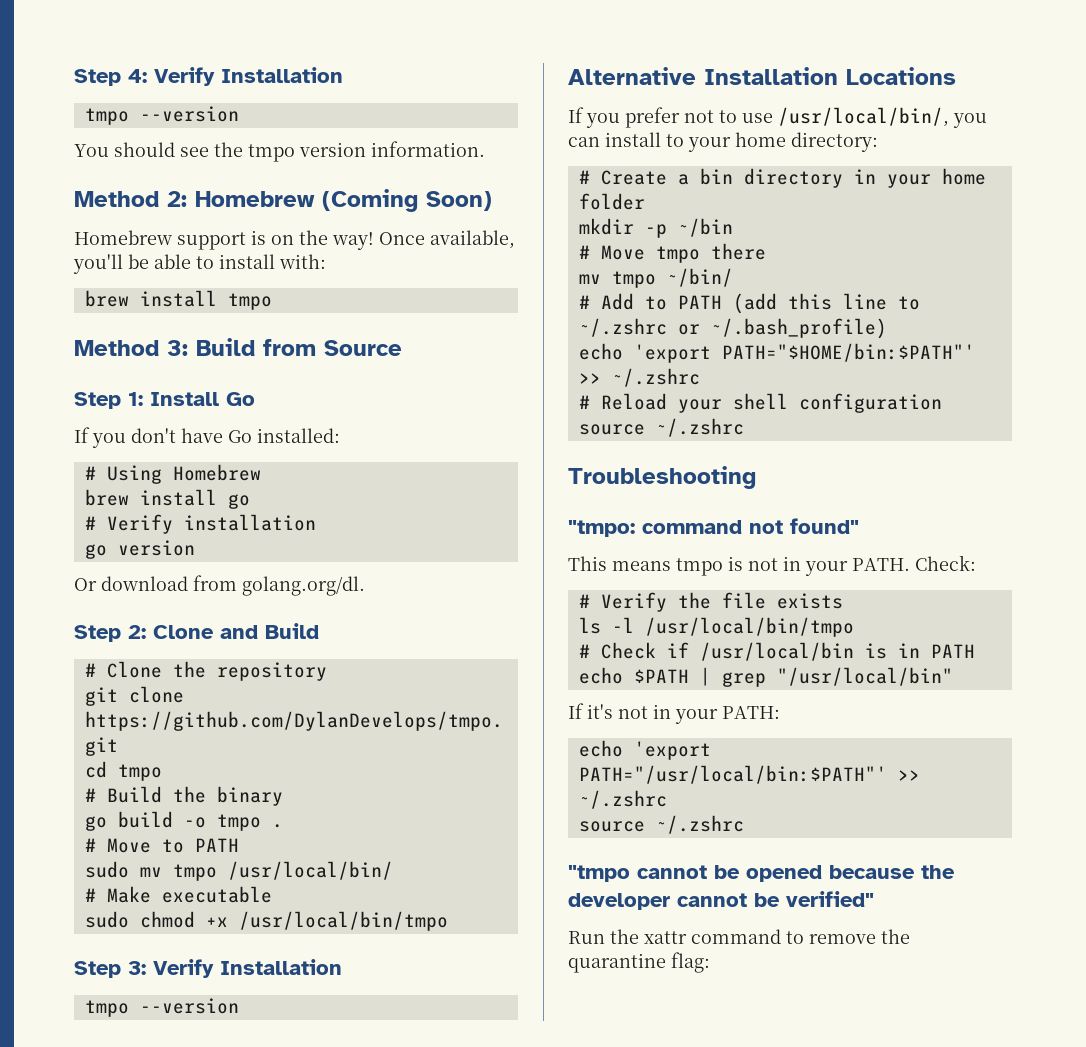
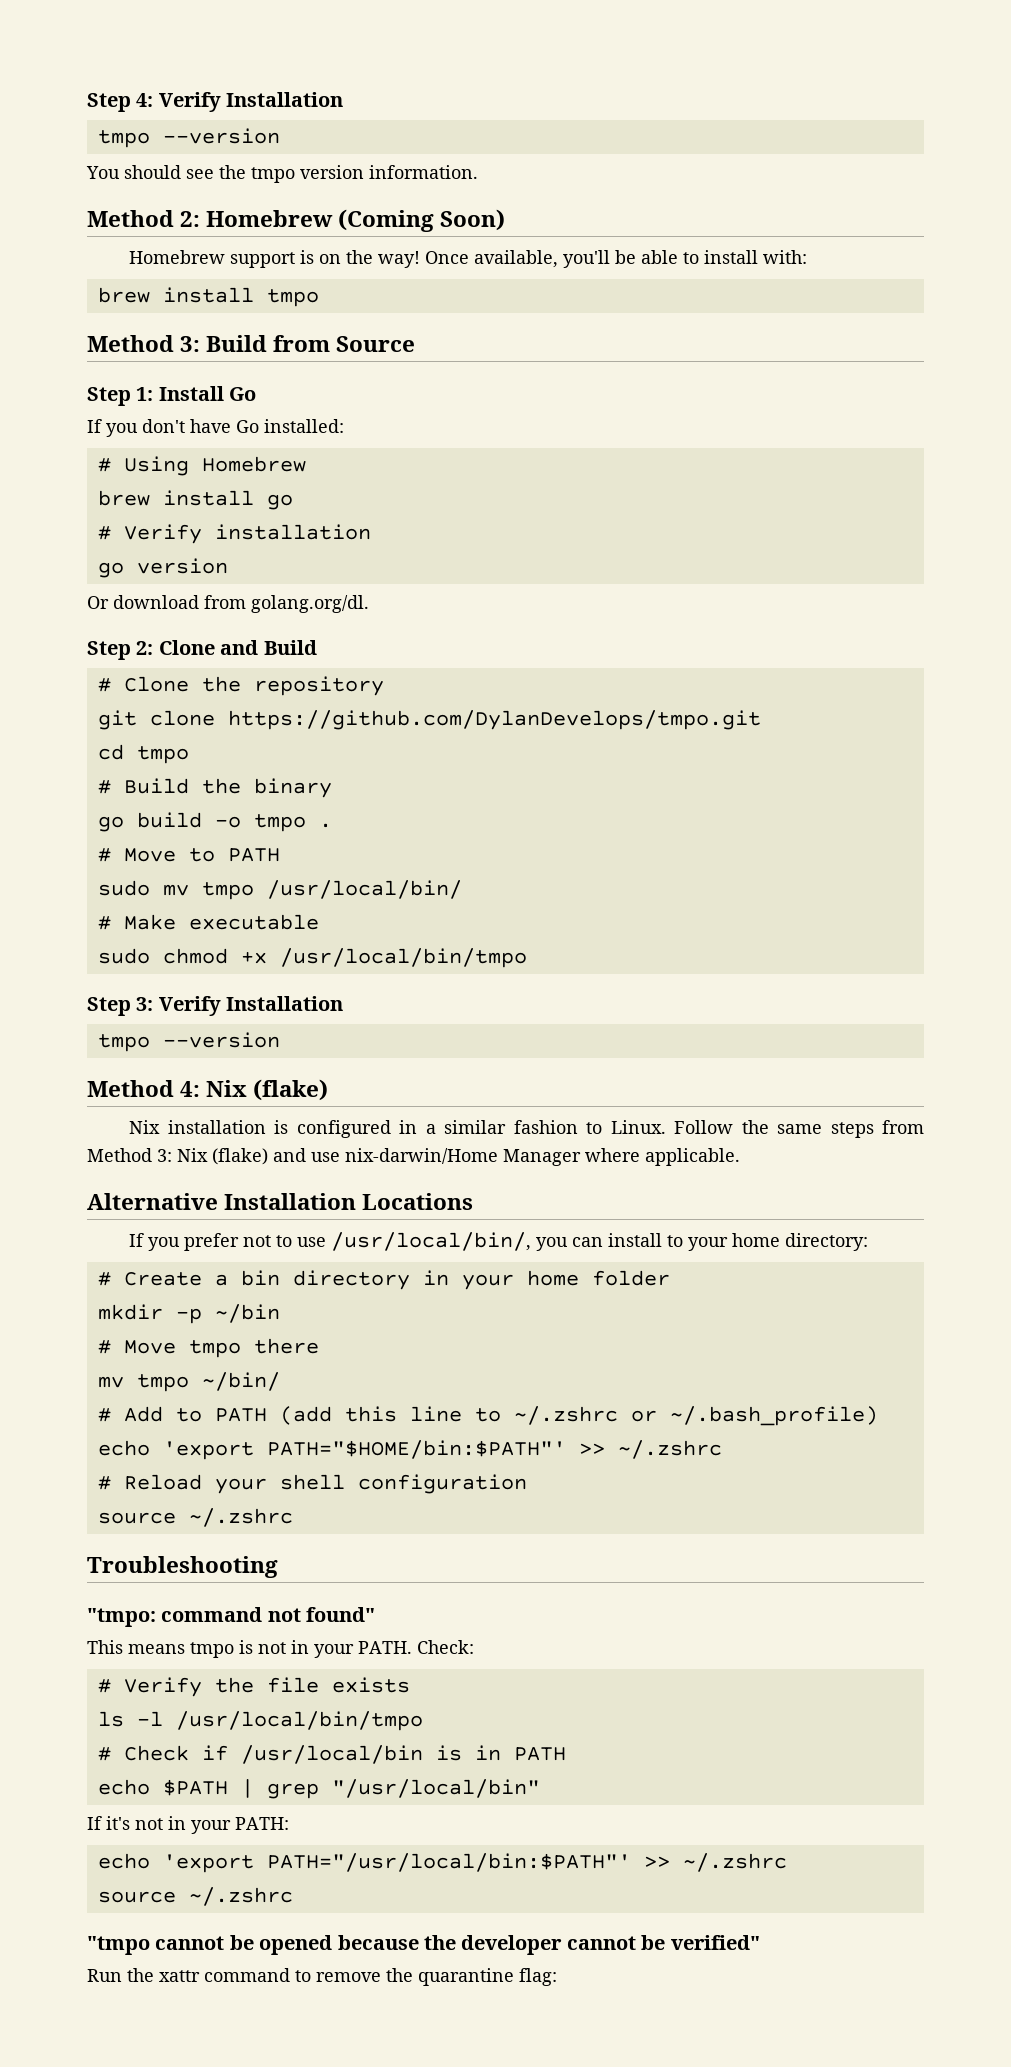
(239, 1006) none -> [87,1079,329,1101] [129,1120,924,1138] [87,1148,740,1166] // Method 4: Nix (flake) // Nix installation is configured in a similar fashion to Linux. Follow the same steps from Method 3: Nix (flake) and use nix-darwin/Home Manager where applicable.

